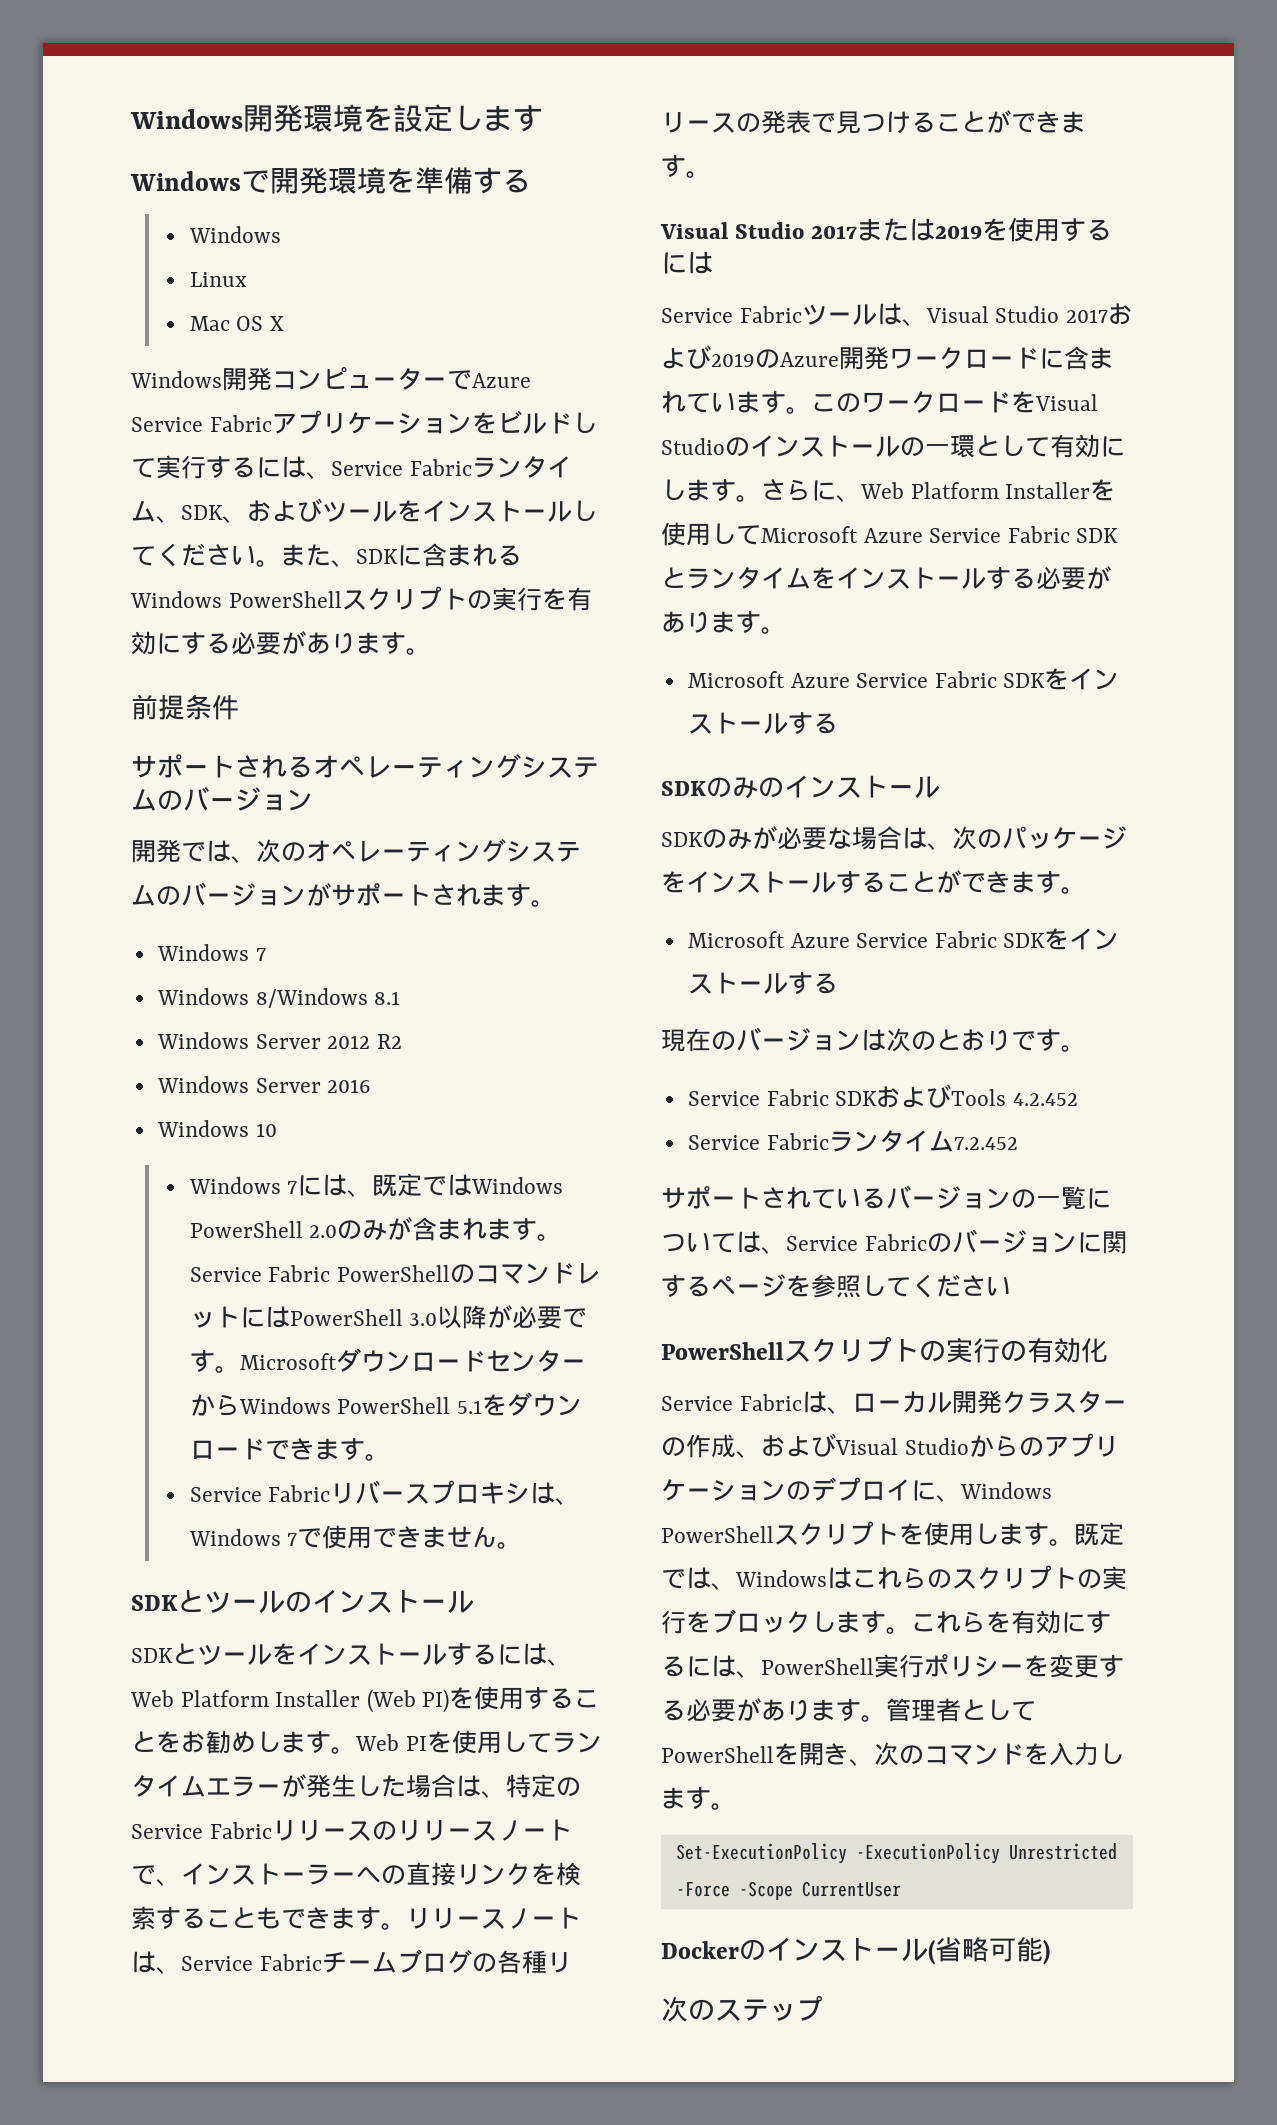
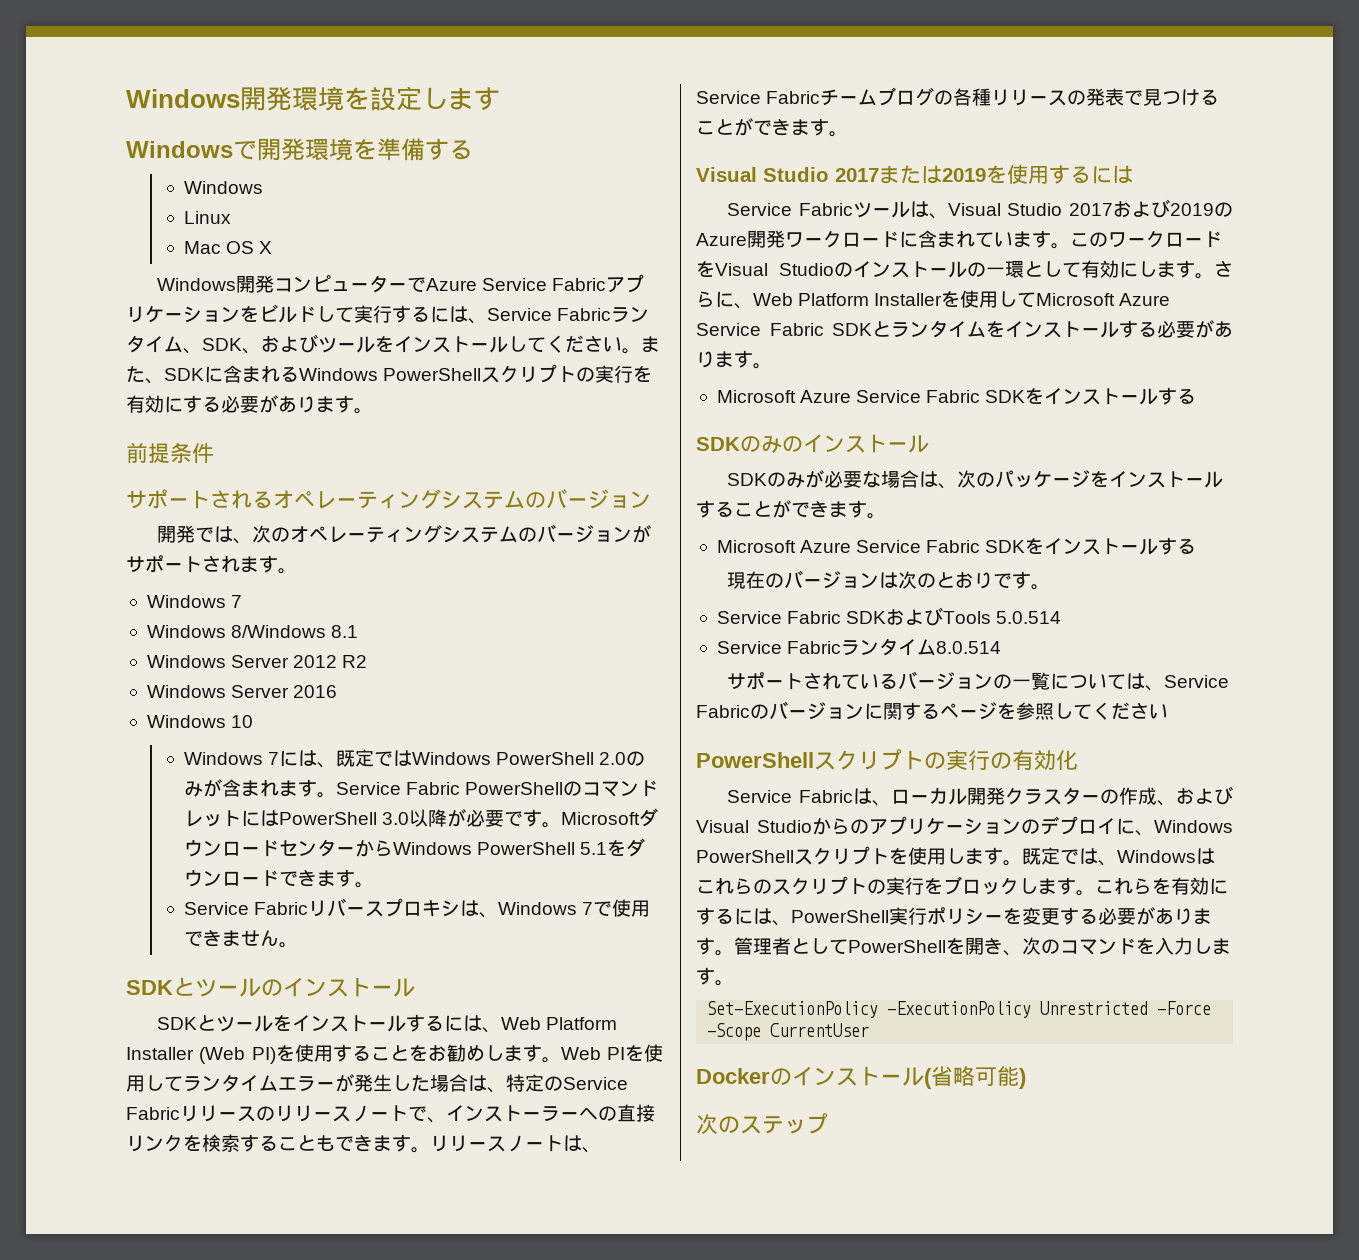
[1012,1093,1078,1106] [687,1130,1018,1152] 4.2.452 // Service Fabricランタイム7.2.452 -> [996,611,1062,624] [716,638,1002,656] 5.0.514 // Service Fabricランタイム8.0.514

